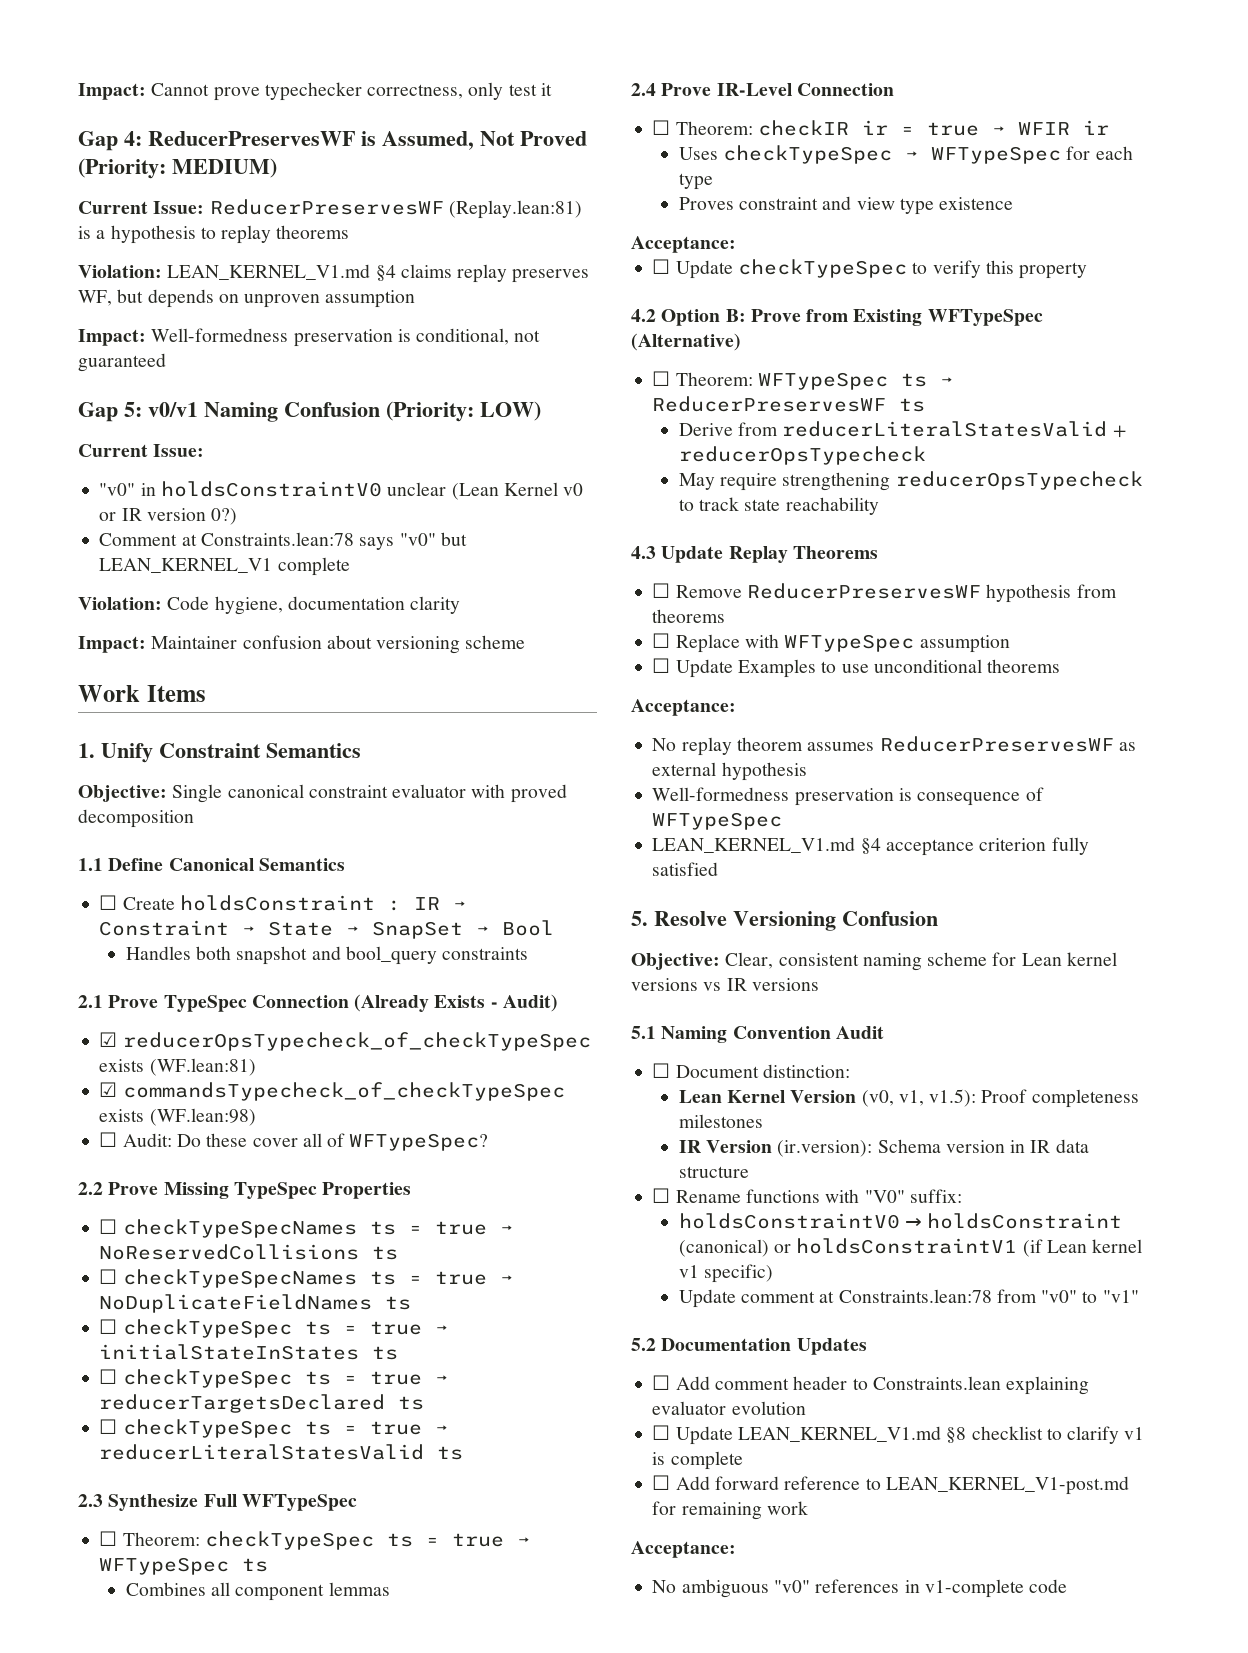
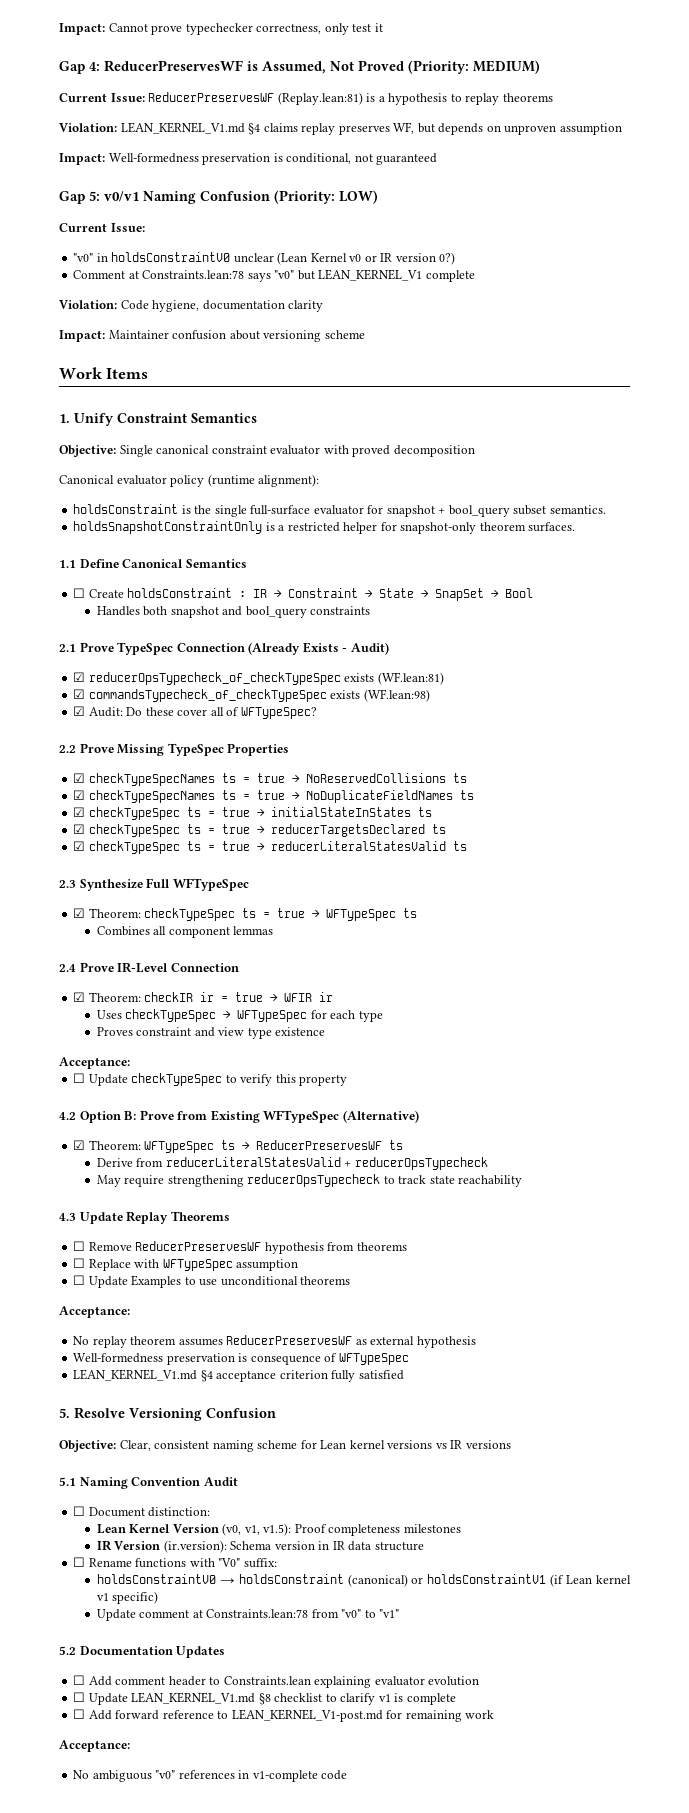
(194, 818) none -> [59,474,320,487] [73,504,606,517] [73,521,576,534] // Canonical evaluator policy (runtime alignment): // holdsConstraint is the single full-surface evaluator for snapshot + bool_query subset semantics. // holdsSnapshotConstraintOnly is a restricted helper for snapshot-only theorem surfaces.
[99,1132,118,1147] ☐ -> [73,706,86,716] ☑
[99,1219,118,1234] ☐ -> [73,773,86,783] ☑
[99,1269,118,1284] ☐ -> [73,790,86,800] ☑
[99,1319,118,1334] ☐ -> [73,807,86,817] ☑
[99,1369,118,1384] ☐ -> [73,824,86,834] ☑
[99,1419,118,1434] ☐ -> [73,841,86,851] ☑
[99,1531,118,1546] ☐ -> [73,908,86,918] ☑
[652,120,671,135] ☐ -> [73,992,86,1002] ☑
[652,371,671,386] ☐ -> [73,1140,86,1150] ☑

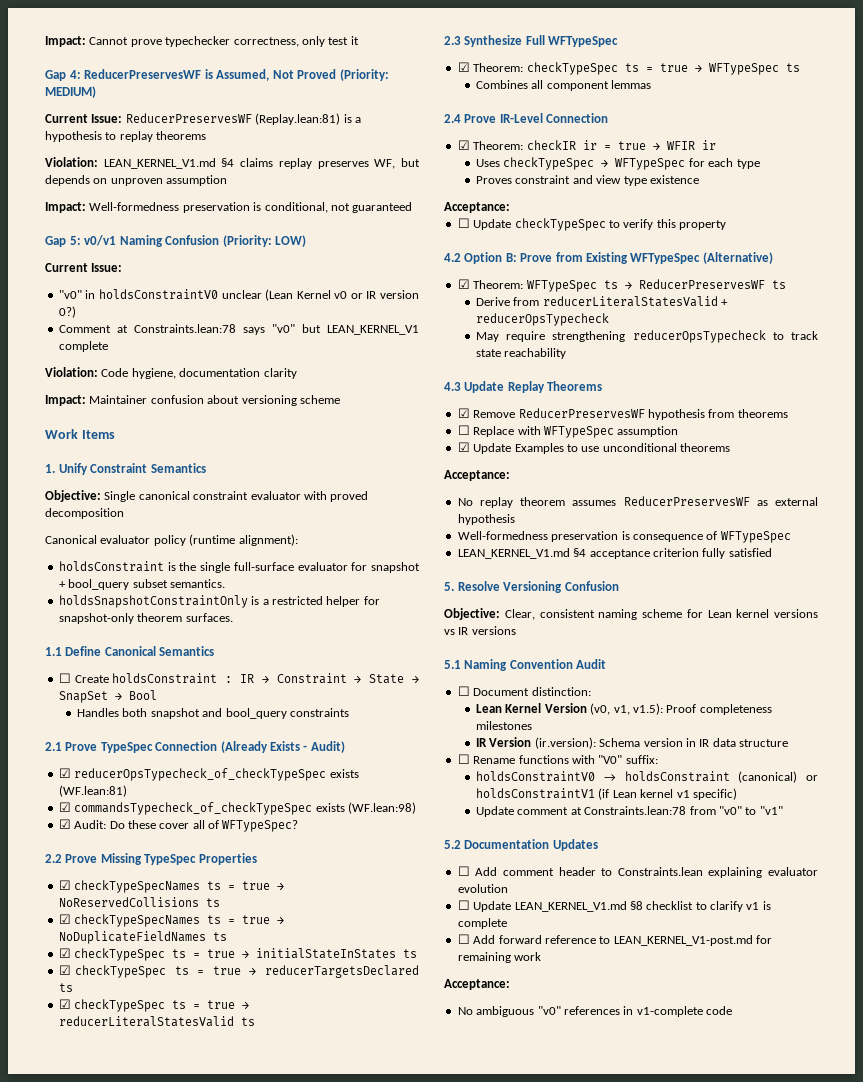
[73,1241,86,1251] ☐ -> [457,408,470,418] ☑
[73,1275,86,1285] ☐ -> [457,442,470,452] ☑

